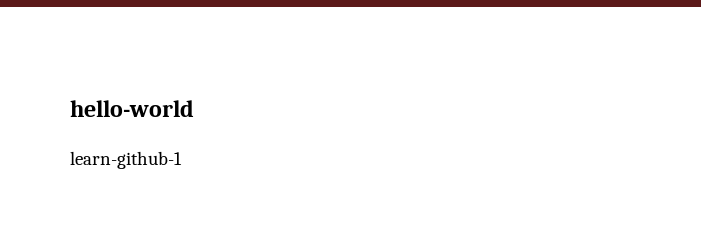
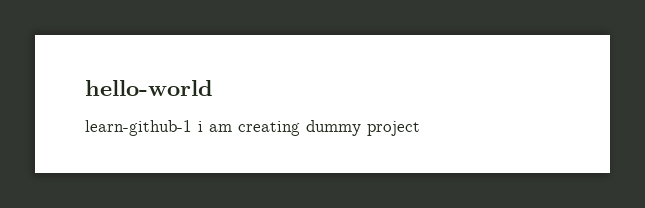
(182, 160) none -> [198,120,420,136] i am creating dummy project

